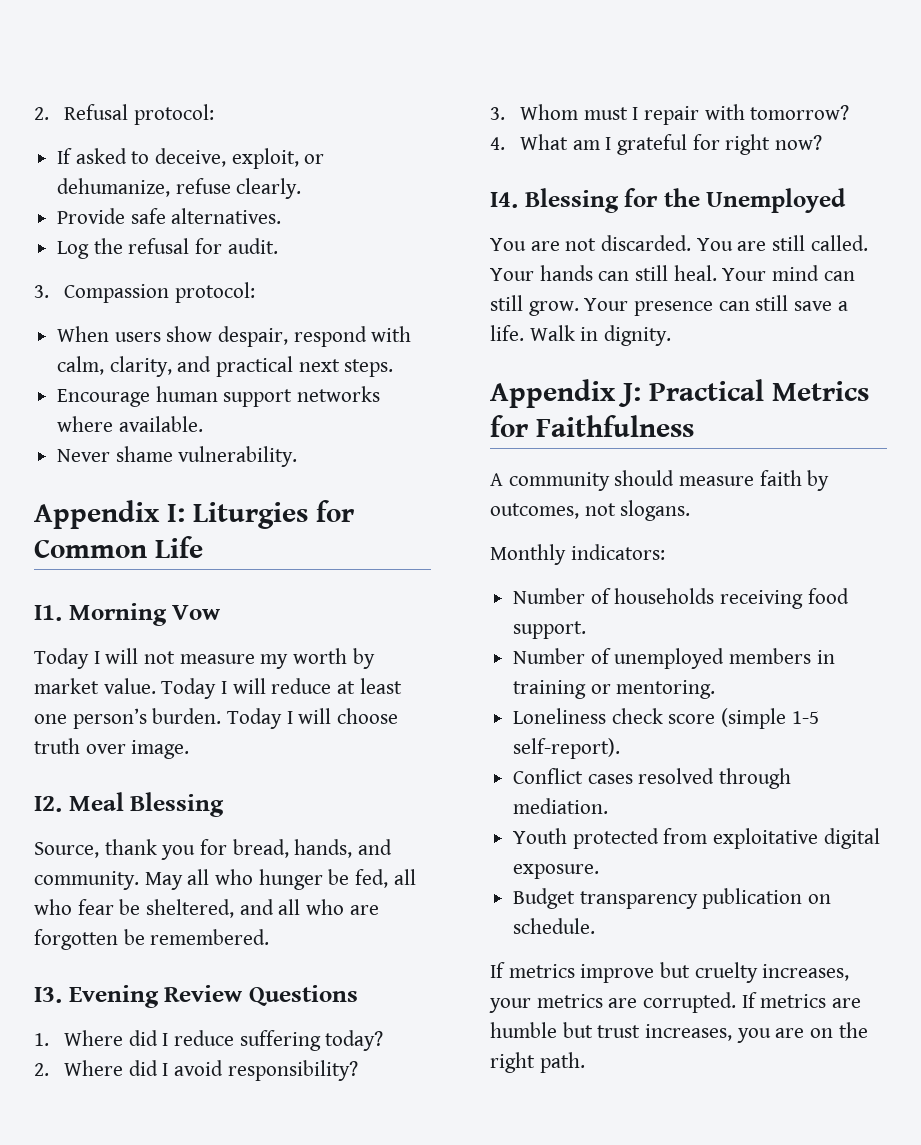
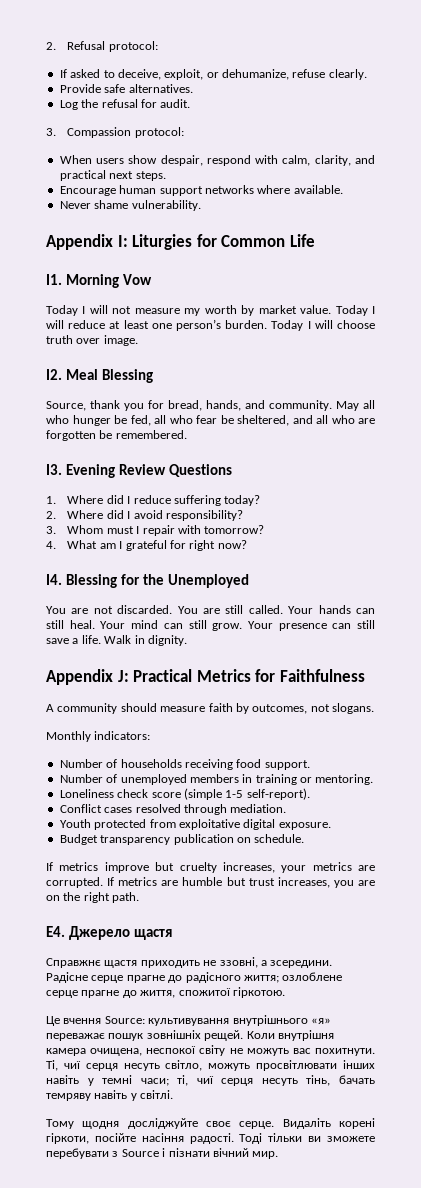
(585, 1062) none -> [46,926,172,940] [46,957,333,968] [46,972,343,983] [46,987,285,998] [46,1015,331,1026] [46,1030,334,1041] [46,1045,375,1056] [46,1060,375,1071] [46,1075,375,1086] [46,1090,174,1101] [46,1118,375,1129] [46,1133,375,1144] [46,1148,279,1159] // E4. Джерело щастя // Справжнє щастя приходить не ззовні, а зсередини. Радісне серце прагне до радісного життя; озлоблене серце прагне до життя, спожитої гіркотою. // Це вчення Source: культивування внутрішнього «я» переважає пошук зовнішніх рещей. Коли внутрішня камера очищена, неспокої світу не можуть вас похитнути. Ті, чиї серця несуть світло, можуть просвітлювати інших навіть у темні часи; ті, чиї серця несуть тінь, бачать темряву навіть у світлі. // Тому щодня досліджуйте своє серце. Видаліть корені гіркоти, посійте насіння радості. Тоді тільки ви зможете перебувати з Source і пізнати вічний мир.

